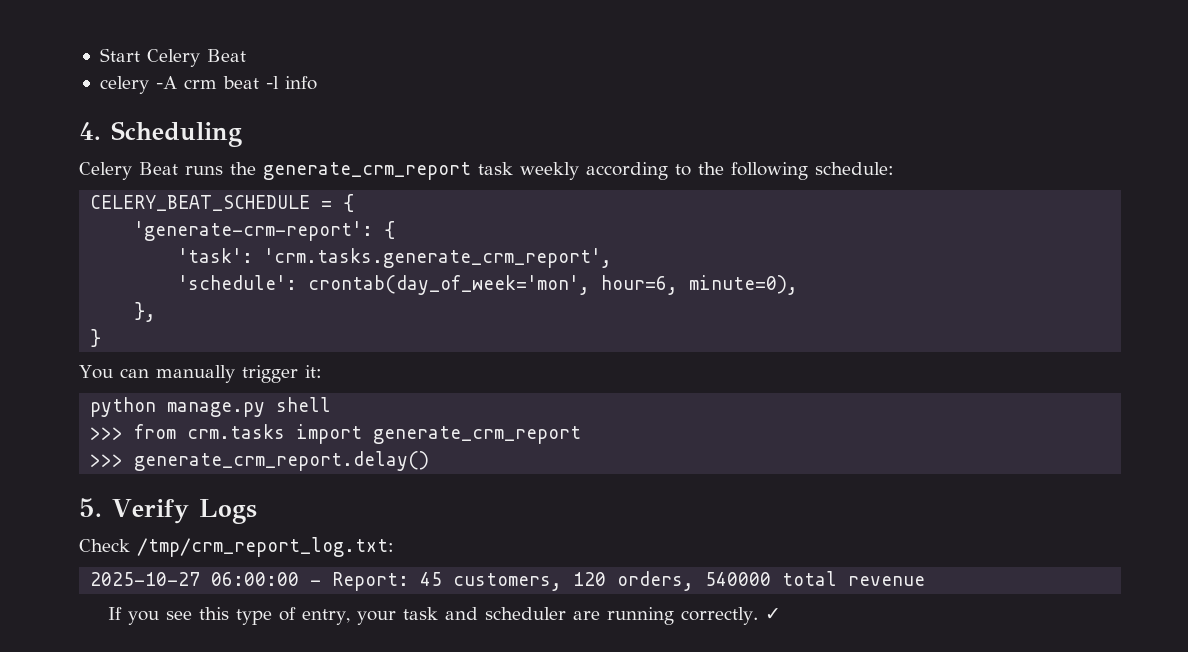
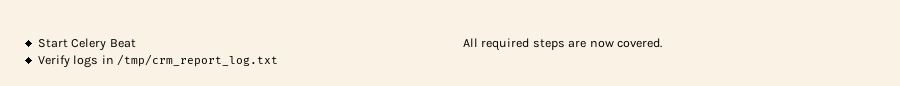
[99,76,317,94] [79,121,242,147] [79,162,894,180] [90,194,355,212] [134,221,396,241] [178,248,613,268] [178,275,799,295] [134,302,157,322] [90,329,102,347] [79,365,322,383] [90,397,332,417] [90,424,582,444] [90,451,430,471] [79,498,257,524] [79,537,394,557] [90,571,926,591] [108,607,782,625] celery -A crm beat -l info // 4. Scheduling // Celery Beat runs the generate_crm_report task weekly according to the following schedule: // CELERY_BEAT_SCHEDULE = { // 'generate-crm-report': { // 'task': 'crm.tasks.generate_crm_report', // 'schedule': crontab(day_of_week='mon', hour=6, minute=0), // }, // } // You can manually trigger it: // python manage.py shell // >>> from crm.tasks import generate_crm_report // >>> generate_crm_report.delay() // 5. Verify Logs // Check /tmp/crm_report_log.txt: // 2025-10-27 06:00:00 - Report: 45 customers, 120 orders, 540000 total revenue // If you see this type of entry, your task and scheduler are running correctly. ✓ -> [37,54,278,68] [463,38,662,51] Verify logs in /tmp/crm_report_log.txt // All required steps are now covered.

